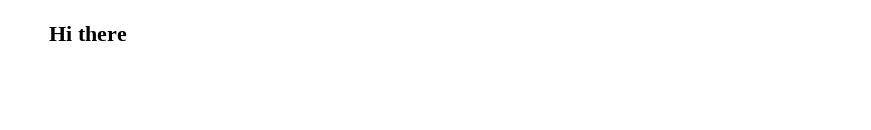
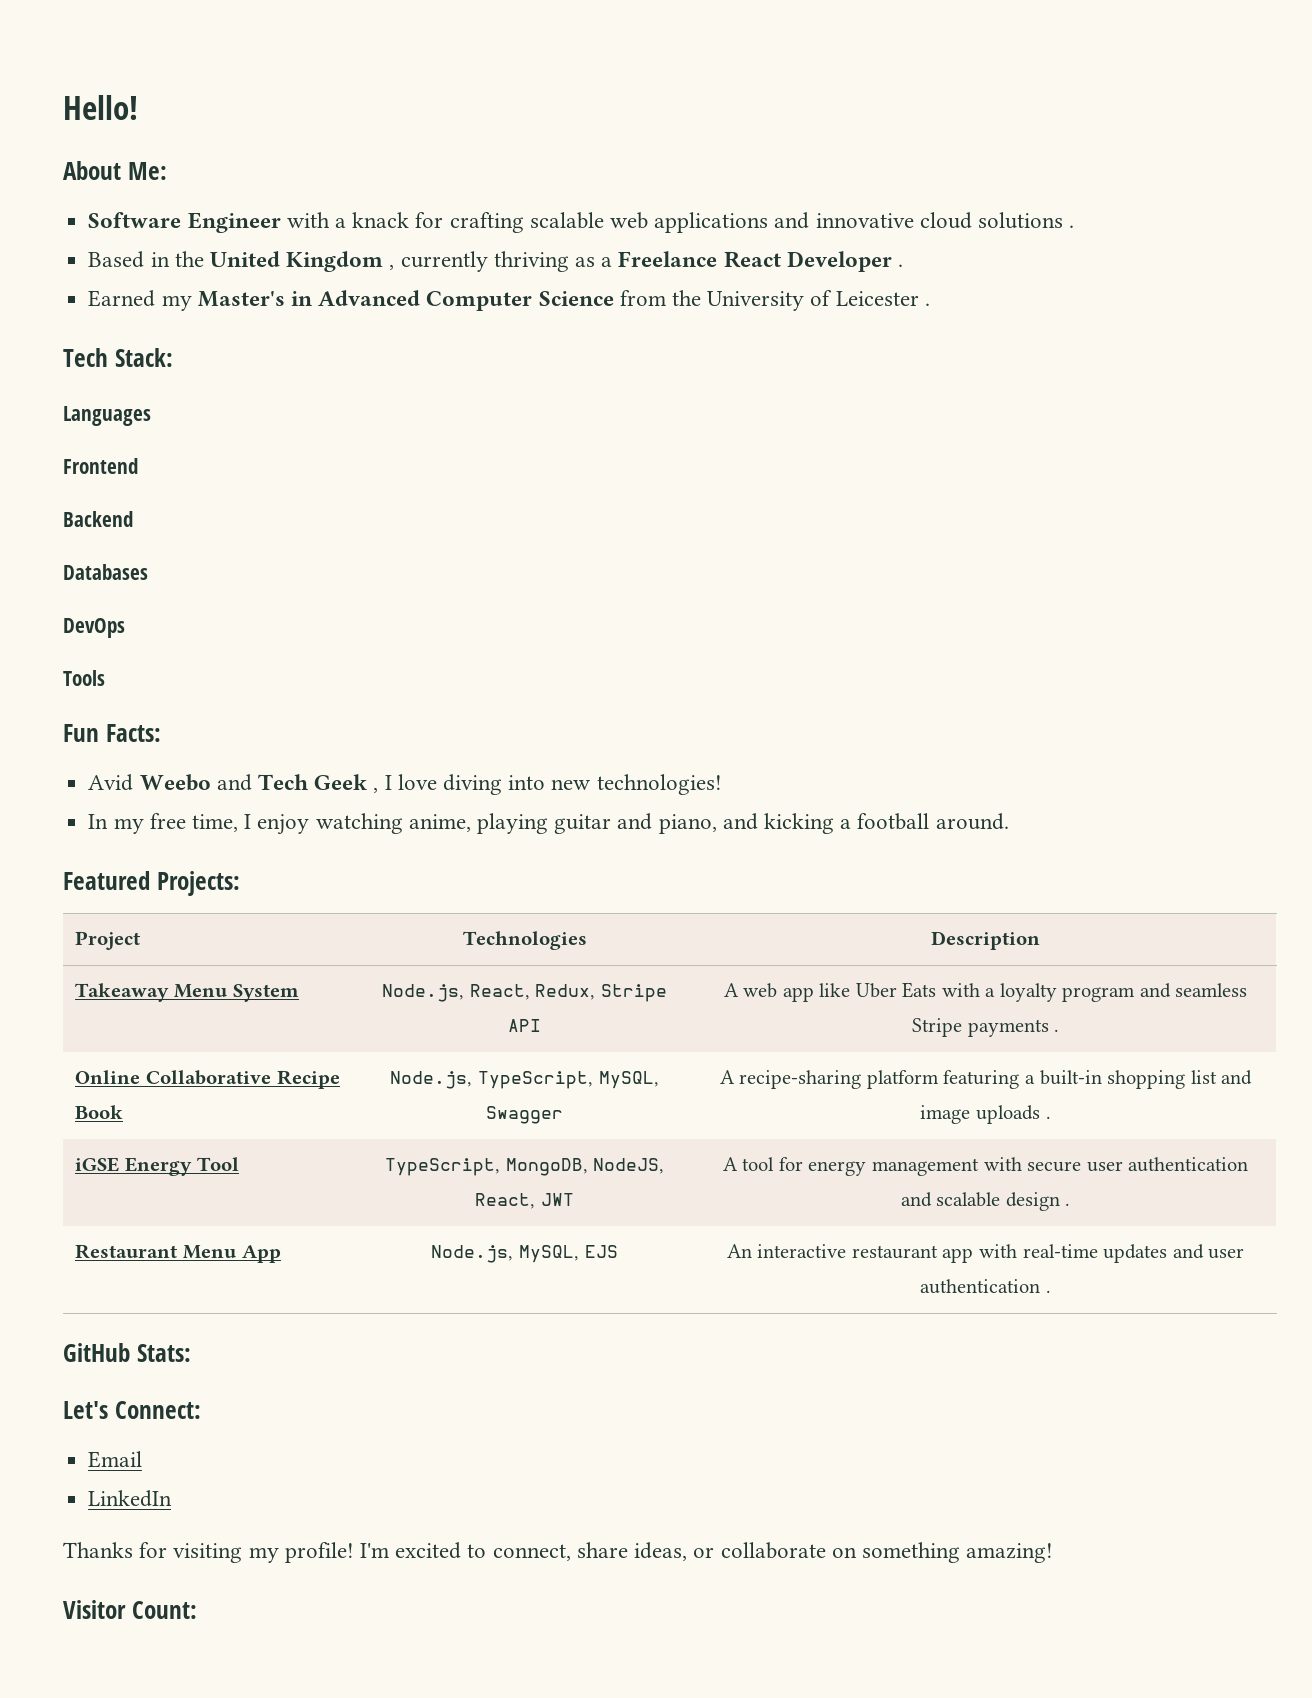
[49,26,127,41] Hi there -> [63,95,138,120] [63,161,167,180] [88,212,1075,233] [88,251,904,272] [88,290,930,311] [63,348,173,367] [63,406,151,426] [63,458,138,474] [63,511,133,527] [63,564,148,580] [63,618,125,638] [63,670,105,686] [63,724,161,742] [88,774,722,795] [88,813,1009,835] [63,871,240,896] [75,931,141,950] [462,931,587,950] [931,931,1040,950] [75,983,299,1002] [382,984,667,1002] [508,1019,541,1032] [723,982,1248,1002] [911,1018,1060,1037] [75,1070,340,1089] [75,1105,124,1119] [390,1071,659,1089] [486,1106,563,1124] [719,1070,1253,1089] [920,1105,1051,1124] [75,1157,239,1176] [384,1158,665,1176] [475,1193,574,1209] [722,1157,1249,1176] [900,1192,1071,1211] [75,1244,281,1263] [431,1245,618,1263] [726,1244,1245,1263] [920,1279,1051,1294] [63,1343,191,1362] [63,1401,201,1419] [88,1451,143,1468] [88,1490,173,1507] [63,1542,1054,1563] [63,1600,197,1619] Hello! // About Me: // Software Engineer with a knack for crafting scalable web applications and innovative cloud solutions . // Based in the United Kingdom , currently thriving as a Freelance React Developer . // Earned my Master's in Advanced Computer Science from the University of Leicester . // Tech Stack: // Languages // Frontend // Backend // Databases // DevOps // Tools // Fun Facts: // Avid Weebo and Tech Geek , I love diving into new technologies! // In my free time, I enjoy watching anime, playing guitar and piano, and kicking a football around. // Featured Projects: // Project | Technologies | Description // Takeaway Menu System | Node.js, React, Redux, Stripe API | A web app like Uber Eats with a loyalty program and seamless Stripe payments . // Online Collaborative Recipe Book | Node.js, TypeScript, MySQL, Swagger | A recipe-sharing platform featuring a built-in shopping list and image uploads . // iGSE Energy Tool | TypeScript, MongoDB, NodeJS, React, JWT | A tool for energy management with secure user authentication and scalable design . // Restaurant Menu App | Node.js, MySQL, EJS | An interactive restaurant app with real-time updates and user authentication . // GitHub Stats: // Let's Connect: // Email // LinkedIn // Thanks for visiting my profile! I'm excited to connect, share ideas, or collaborate on something amazing! // Visitor Count:

